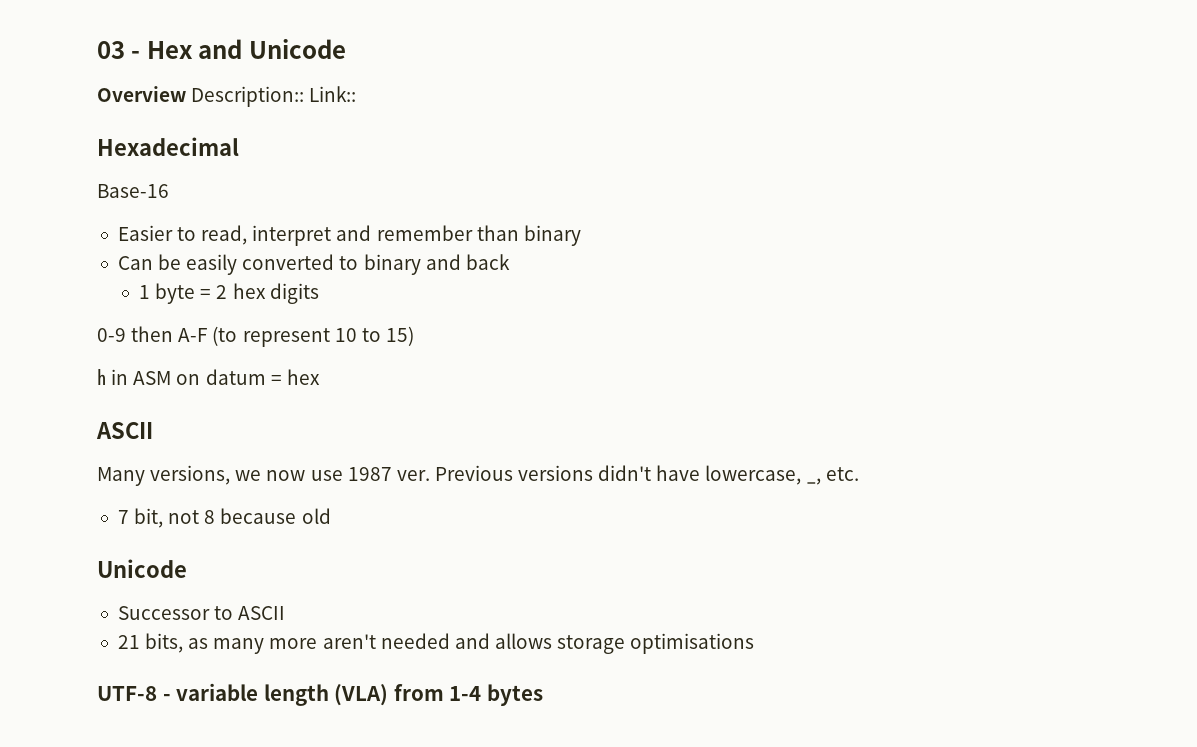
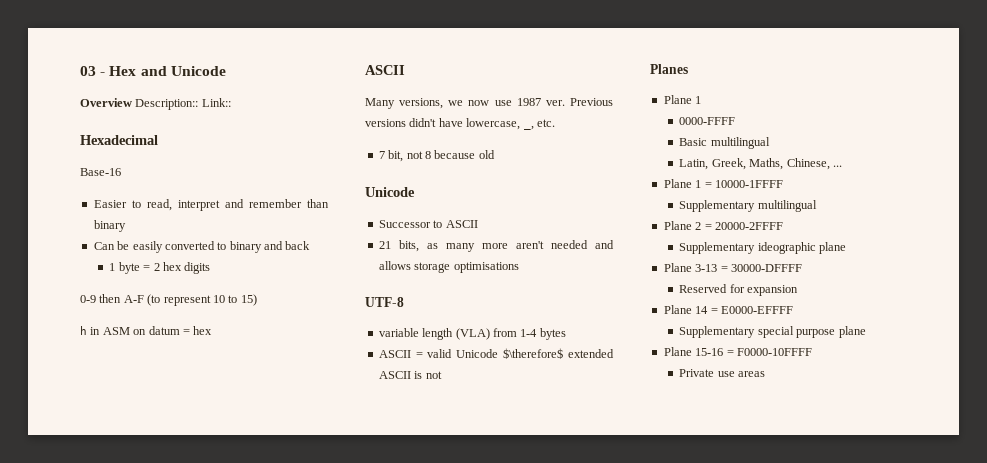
[162,694,171,701] - -> (404, 302) //
(543, 695) none -> [378,348,614,359] [378,371,442,379] [650,64,688,74] [663,95,702,104] [679,117,736,125] [679,137,770,149] [679,158,842,170] [663,179,783,188] [679,200,817,212] [663,221,783,230] [679,242,847,254] [663,263,802,272] [679,284,799,296] [663,305,793,314] [679,326,866,338] [663,347,812,356] [679,369,766,377] // ASCII = valid Unicode $\therefore$ extended ASCII is not // Planes // Plane 1 // 0000-FFFF // Basic multilingual // Latin, Greek, Maths, Chinese, ... // Plane 1 = 10000-1FFFF // Supplementary multilingual // Plane 2 = 20000-2FFFF // Supplementary ideographic plane // Plane 3-13 = 30000-DFFFF // Reserved for expansion // Plane 14 = E0000-EFFFF // Supplementary special purpose plane // Plane 15-16 = F0000-10FFFF // Private use areas

